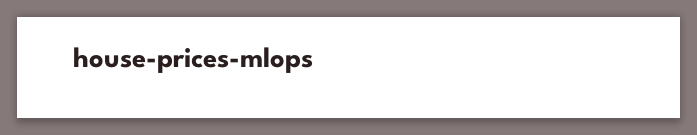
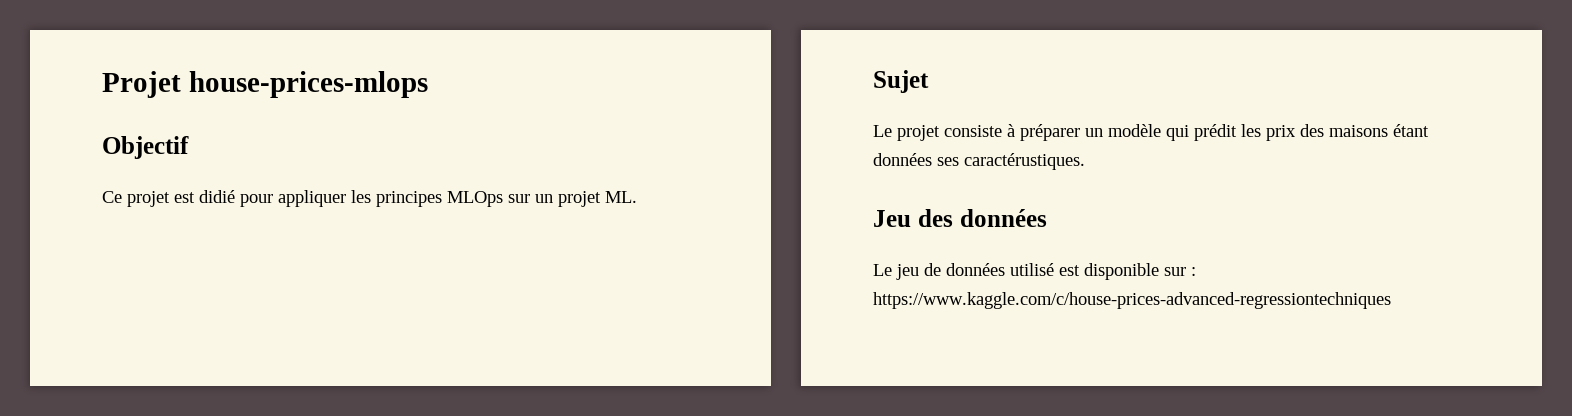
(73, 60) none -> [102,71,181,98] Projet
(313, 60) none -> [102,136,189,159] [102,190,637,207] [873,70,929,93] [873,124,1429,141] [873,153,1085,170] [873,209,1047,227] [873,263,1196,280] [873,292,1391,309] // Objectif // Ce projet est didié pour appliquer les principes MLOps sur un projet ML. // Sujet // Le projet consiste à préparer un modèle qui prédit les prix des maisons étant données ses caractérustiques. // Jeu des données // Le jeu de données utilisé est disponible sur : https://www.kaggle.com/c/house-prices-advanced-regressiontechniques

